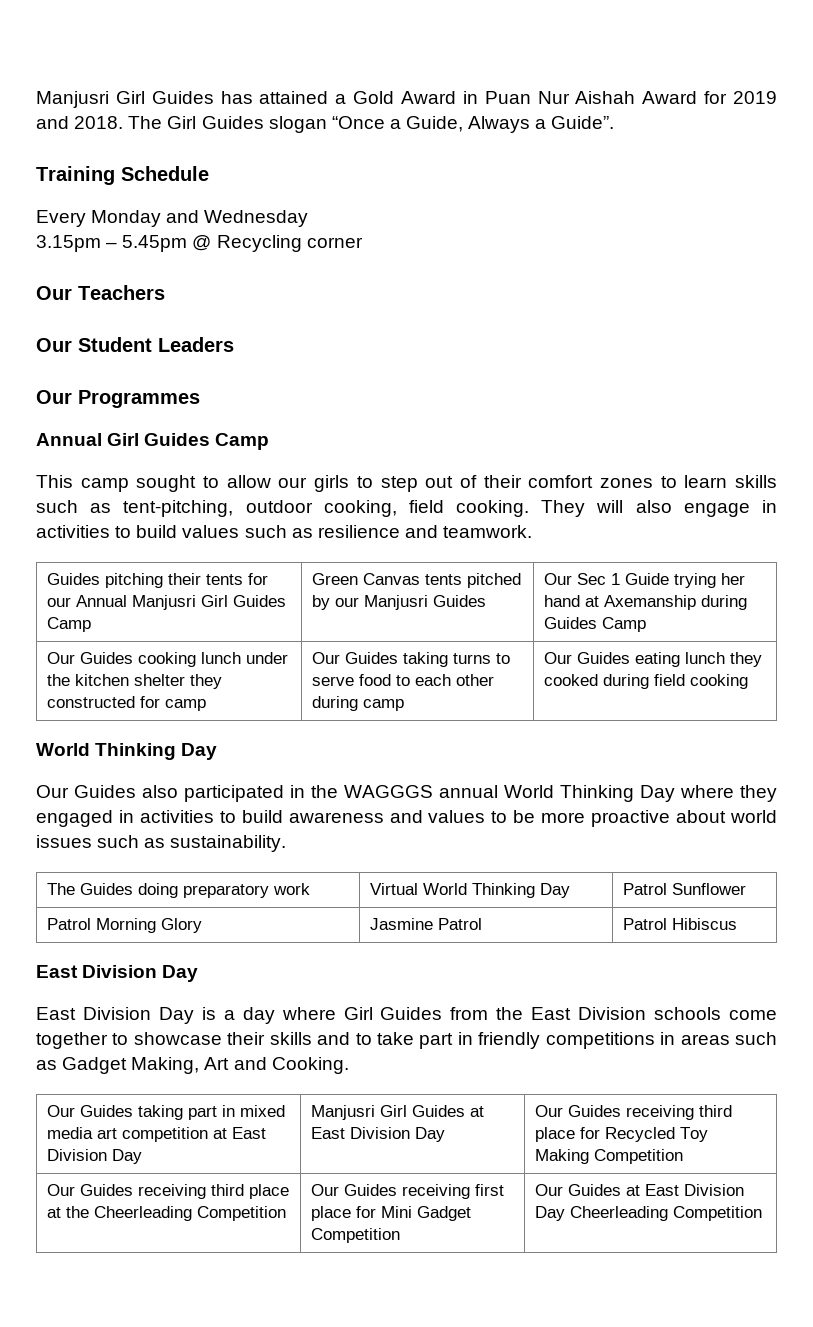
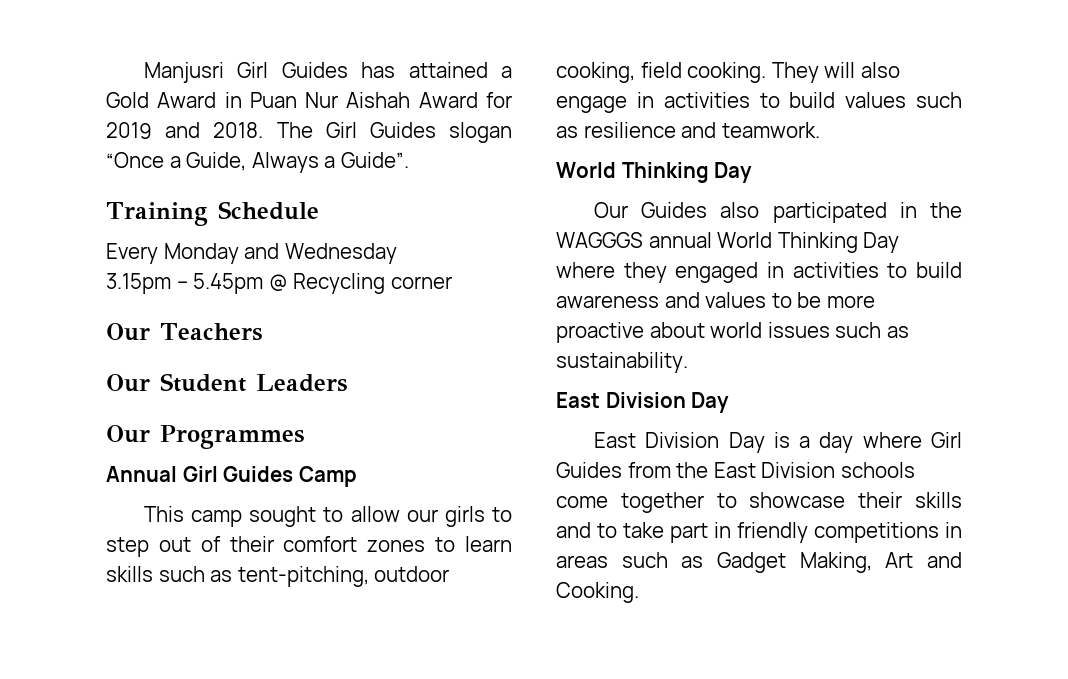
[46,573,268,588] [46,595,286,610] [46,617,91,632] [311,573,521,588] [311,595,486,610] [543,573,745,588] [543,595,747,610] [543,617,646,632] [46,652,288,667] [46,674,222,689] [46,696,206,711] [311,652,510,667] [311,674,494,686] [311,696,404,711] [543,652,762,667] [543,674,748,689] // Guides pitching their tents for our Annual Manjusri Girl Guides Camp | Green Canvas tents pitched by our Manjusri Guides | Our Sec 1 Guide trying her hand at Axemanship during Guides Camp // Our Guides cooking lunch under the kitchen shelter they constructed for camp | Our Guides taking turns to serve food to each other during camp | Our Guides eating lunch they cooked during field cooking -> (820, 130) none
[46,883,310,898] [369,883,570,898] [622,883,746,895] [46,918,202,933] [369,918,482,930] [622,918,737,930] // The Guides doing preparatory work | Virtual World Thinking Day | Patrol Sunflower // Patrol Morning Glory | Jasmine Patrol | Patrol Hibiscus -> (688, 362) none
[46,1105,285,1120] [46,1127,266,1142] [46,1149,142,1164] [310,1105,484,1120] [310,1127,445,1142] [534,1105,732,1120] [534,1127,708,1142] [534,1149,683,1164] [46,1184,289,1199] [46,1206,286,1221] [310,1184,504,1199] [310,1206,471,1221] [310,1228,400,1243] [534,1184,744,1196] [534,1206,762,1221] // Our Guides taking part in mixed media art competition at East Division Day | Manjusri Girl Guides at East Division Day | Our Guides receiving third place for Recycled Toy Making Competition // Our Guides receiving third place at the Cheerleading Competition | Our Guides receiving first place for Mini Gadget Competition | Our Guides at East Division Day Cheerleading Competition -> (639, 592) none

